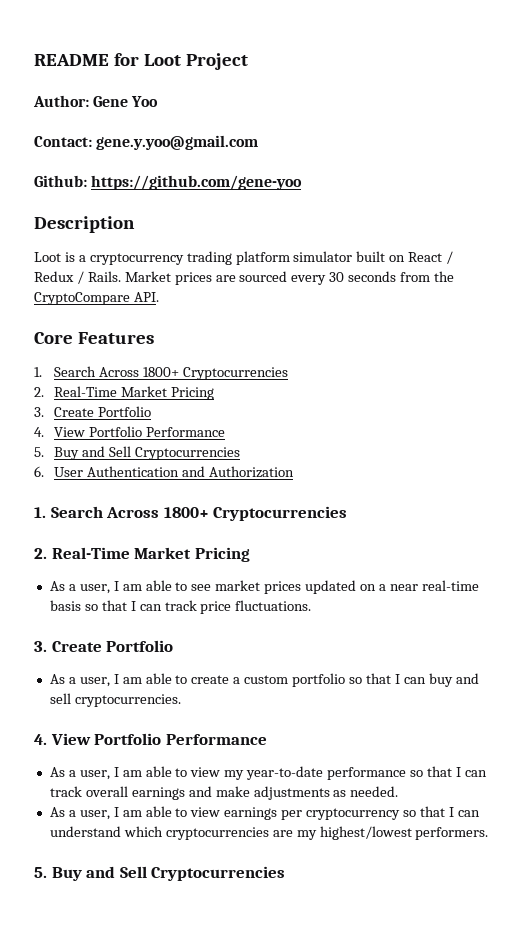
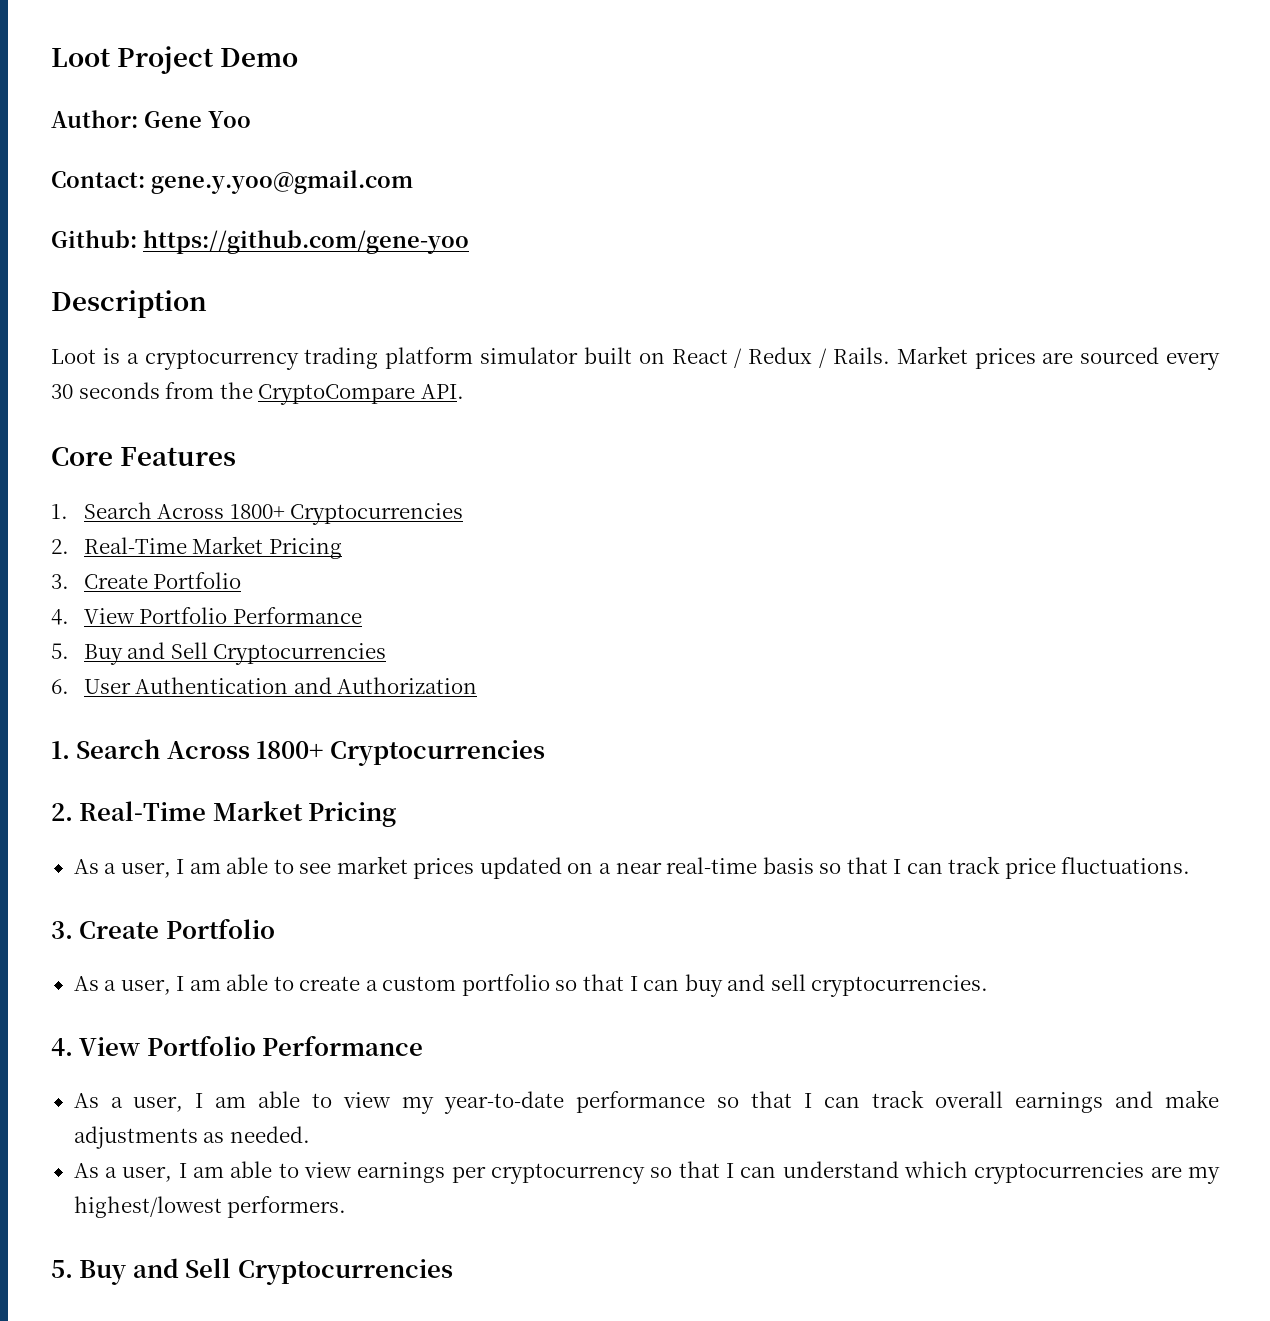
[34,53,139,66] README for -> (51, 57) none
(248, 61) none -> [220,48,299,67] Demo

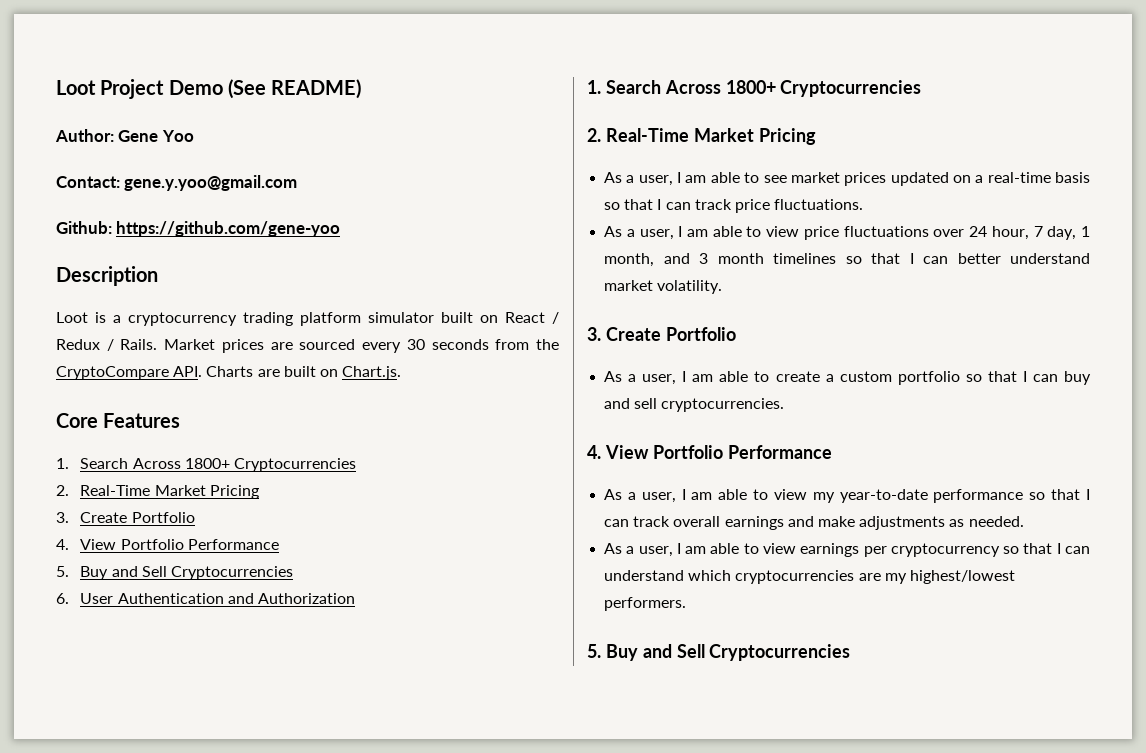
(299, 57) none -> [227,79,362,99] (See README)
(464, 391) none -> [206,366,402,380] Charts are built on Chart.js.
[615,862,662,874] near -> (984, 179) none
(1191, 865) none -> [604,226,1090,240] [604,253,1090,267] [604,280,723,294] // As a user, I am able to view price fluctuations over 24 hour, 7 day, 1 month, and 3 month timelines so that I can better understand market volatility.

